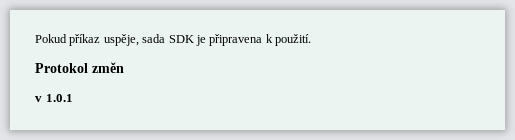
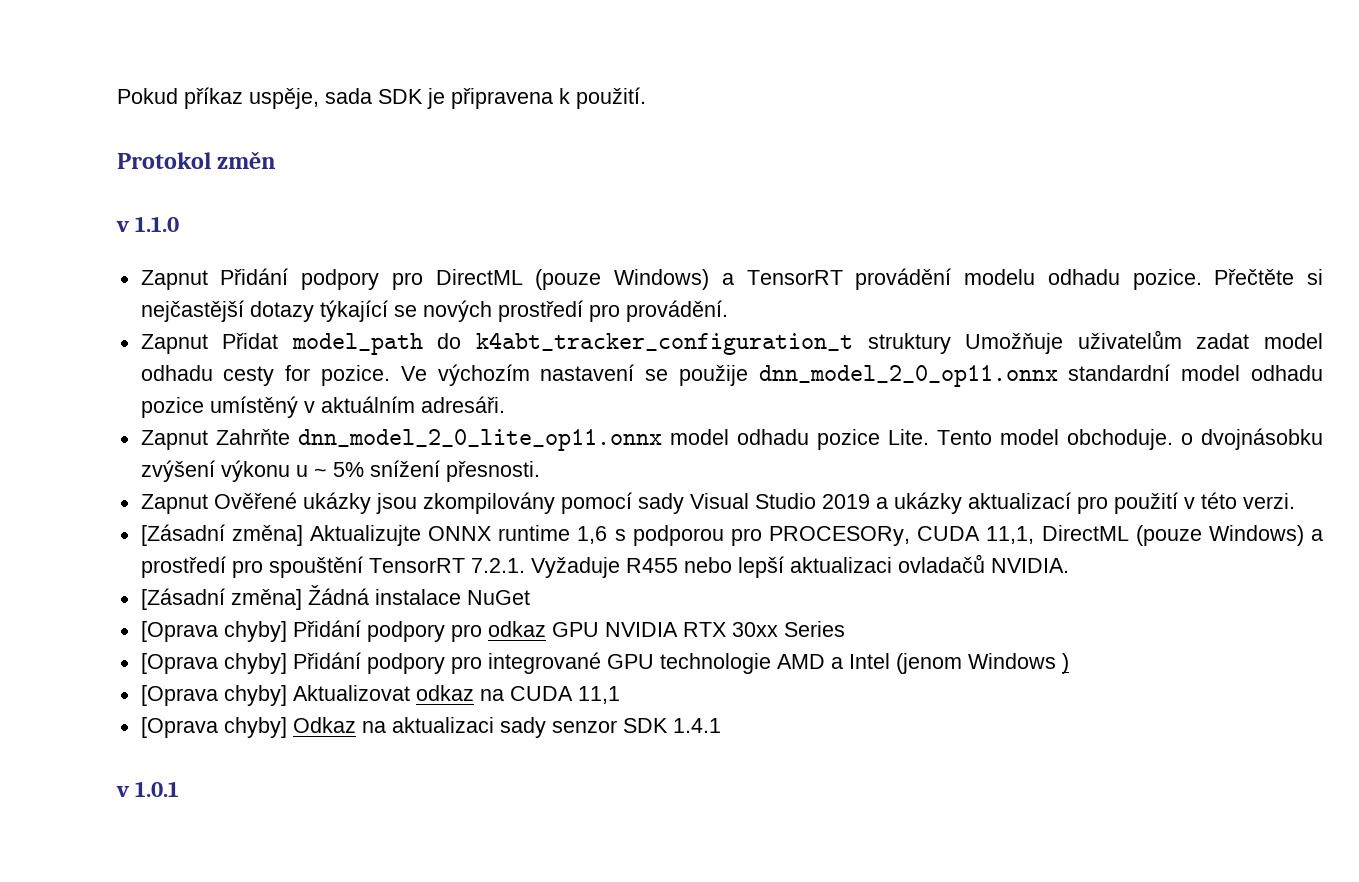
(124, 67) none -> [116,216,180,232] [140,268,1323,290] [140,300,728,322] [140,330,1323,355] [140,364,1323,387] [140,396,505,418] [140,428,1323,451] [140,460,540,482] [140,492,1295,514] [140,524,1323,546] [140,554,1069,578] [140,585,530,610] [140,620,845,642] [140,652,1069,674] [140,685,620,706] [140,717,721,738] // v 1.1.0 // Zapnut Přidání podpory pro DirectML (pouze Windows) a TensorRT provádění modelu odhadu pozice. Přečtěte si nejčastější dotazy týkající se nových prostředí pro provádění. // Zapnut Přidat model_path do k4abt_tracker_configuration_t struktury Umožňuje uživatelům zadat model odhadu cesty for pozice. Ve výchozím nastavení se použije dnn_model_2_0_op11.onnx standardní model odhadu pozice umístěný v aktuálním adresáři. // Zapnut Zahrňte dnn_model_2_0_lite_op11.onnx model odhadu pozice Lite. Tento model obchoduje. o dvojnásobku zvýšení výkonu u ~ 5% snížení přesnosti. // Zapnut Ověřené ukázky jsou zkompilovány pomocí sady Visual Studio 2019 a ukázky aktualizací pro použití v této verzi. // [Zásadní změna] Aktualizujte ONNX runtime 1,6 s podporou pro PROCESORy, CUDA 11,1, DirectML (pouze Windows) a prostředí pro spouštění TensorRT 7.2.1. Vyžaduje R455 nebo lepší aktualizaci ovladačů NVIDIA. // [Zásadní změna] Žádná instalace NuGet // [Oprava chyby] Přidání podpory pro odkaz GPU NVIDIA RTX 30xx Series // [Oprava chyby] Přidání podpory pro integrované GPU technologie AMD a Intel (jenom Windows ) // [Oprava chyby] Aktualizovat odkaz na CUDA 11,1 // [Oprava chyby] Odkaz na aktualizaci sady senzor SDK 1.4.1

